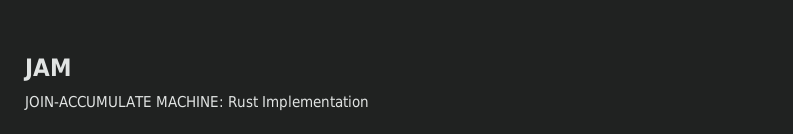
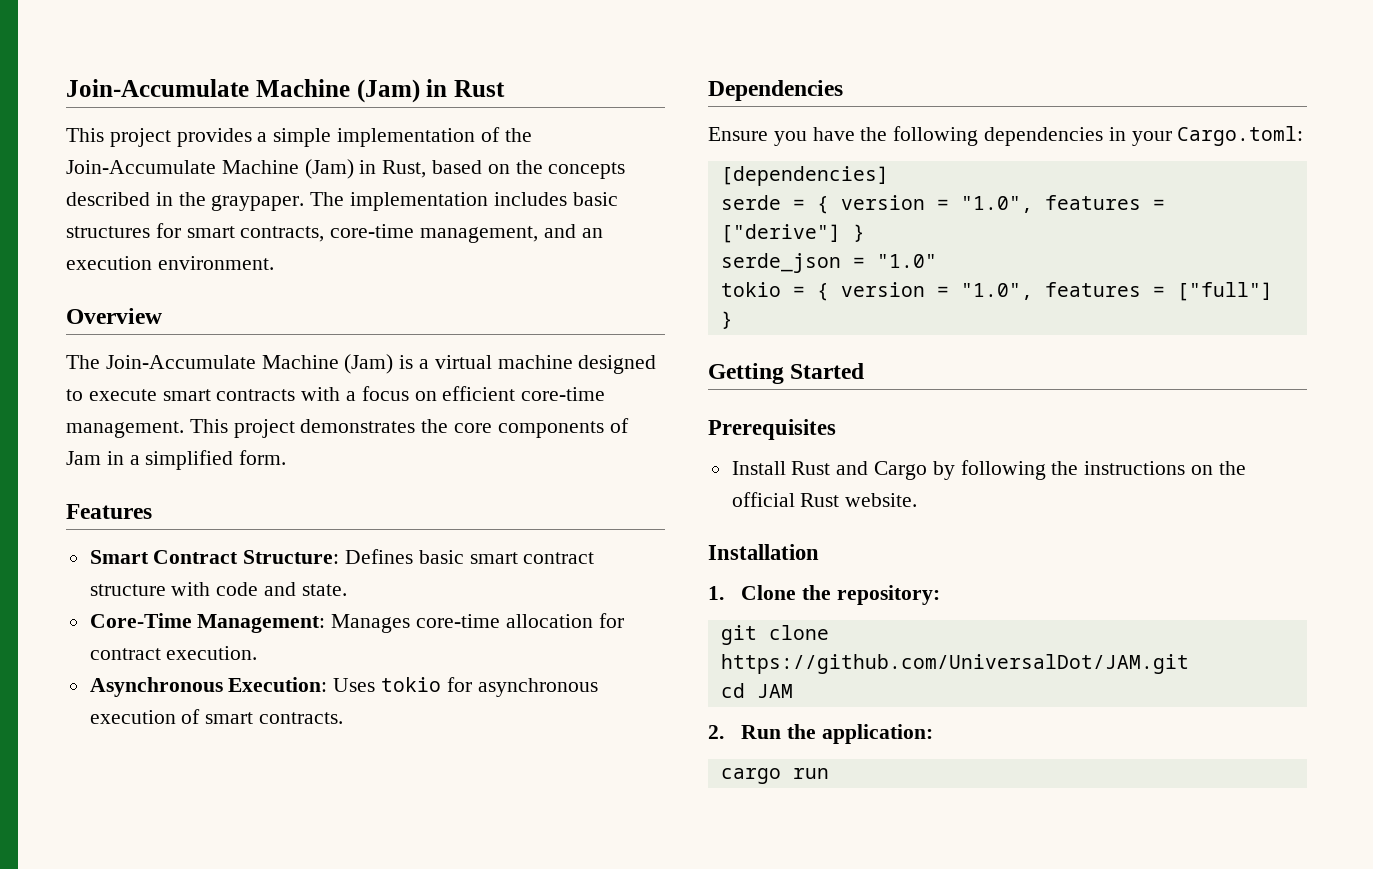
[23,58,72,81] [24,95,370,111] JAM // JOIN-ACCUMULATE MACHINE: Rust Implementation -> [66,79,505,103] [66,127,532,147] [66,159,626,179] [66,192,618,211] [66,223,603,243] [66,256,274,270] [66,308,162,324] [66,354,657,374] [66,386,606,401] [66,418,629,438] [66,450,287,470] [66,504,152,519] [89,549,595,564] [89,582,347,596] [89,613,624,633] [89,646,258,660] [89,677,598,697] [89,709,344,724] [708,80,843,101] [708,126,1304,146] [720,166,889,186] [720,195,1165,214] [720,224,865,243] [720,253,937,273] [720,282,1273,301] [720,311,733,329] [708,363,865,384] [708,419,836,440] [731,460,1246,480] [731,492,918,507] [708,544,819,560] [708,585,940,605] [720,625,829,645] [720,654,1189,674] [720,683,793,698] [708,724,933,744] [720,768,829,784] Join-Accumulate Machine (Jam) in Rust // This project provides a simple implementation of the Join-Accumulate Machine (Jam) in Rust, based on the concepts described in the graypaper. The implementation includes basic structures for smart contracts, core-time management, and an execution environment. // Overview // The Join-Accumulate Machine (Jam) is a virtual machine designed to execute smart contracts with a focus on efficient core-time management. This project demonstrates the core components of Jam in a simplified form. // Features // Smart Contract Structure: Defines basic smart contract structure with code and state. // Core-Time Management: Manages core-time allocation for contract execution. // Asynchronous Execution: Uses tokio for asynchronous execution of smart contracts. // Dependencies // Ensure you have the following dependencies in your Cargo.toml: // [dependencies] // serde = { version = "1.0", features = ["derive"] } // serde_json = "1.0" // tokio = { version = "1.0", features = ["full"] } // Getting Started // Prerequisites // Install Rust and Cargo by following the instructions on the official Rust website. // Installation // 1. Clone the repository: // git clone https://github.com/UniversalDot/JAM.git // cd JAM // 2. Run the application: // cargo run

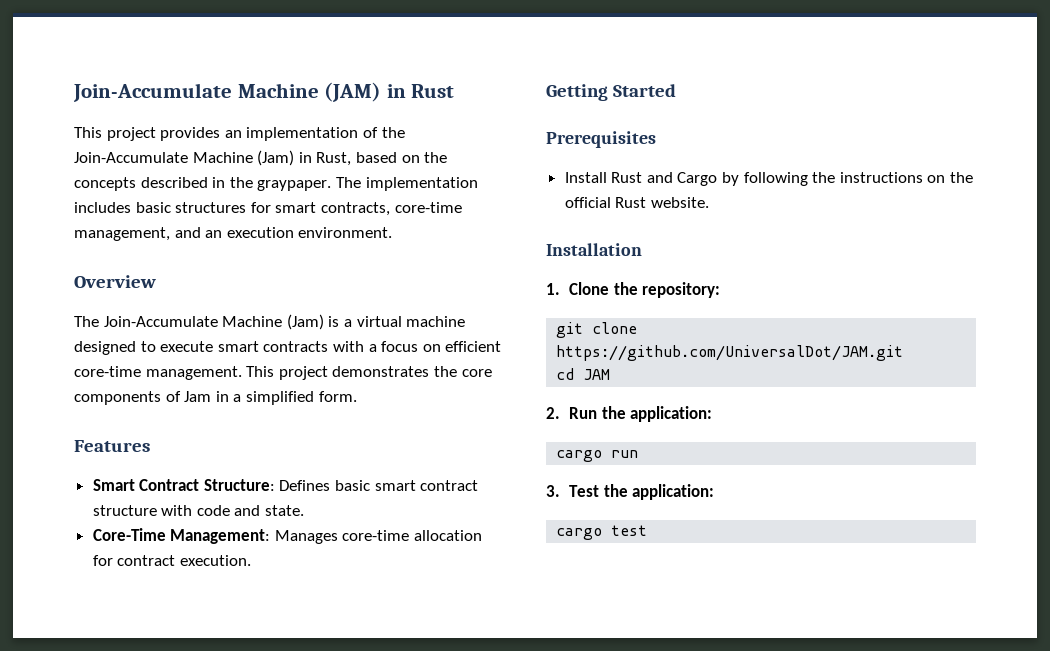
[66,79,420,103] Join-Accumulate Machine (Jam) -> [73,82,382,102] Join-Accumulate Machine (JAM)
[257,128,332,147] a simple -> [224,130,242,138] an
[89,677,598,697] [89,709,344,724] [708,80,843,101] [708,126,1304,146] [720,166,889,186] [720,195,1165,214] [720,224,865,243] [720,253,937,273] [720,282,1273,301] [720,311,733,329] // Asynchronous Execution: Uses tokio for asynchronous execution of smart contracts. // Dependencies // Ensure you have the following dependencies in your Cargo.toml: // [dependencies] // serde = { version = "1.0", features = ["derive"] } // serde_json = "1.0" // tokio = { version = "1.0", features = ["full"] } -> (251, 560) none
(829, 773) none -> [546,484,715,500] [556,525,648,540] // 3. Test the application: // cargo test

